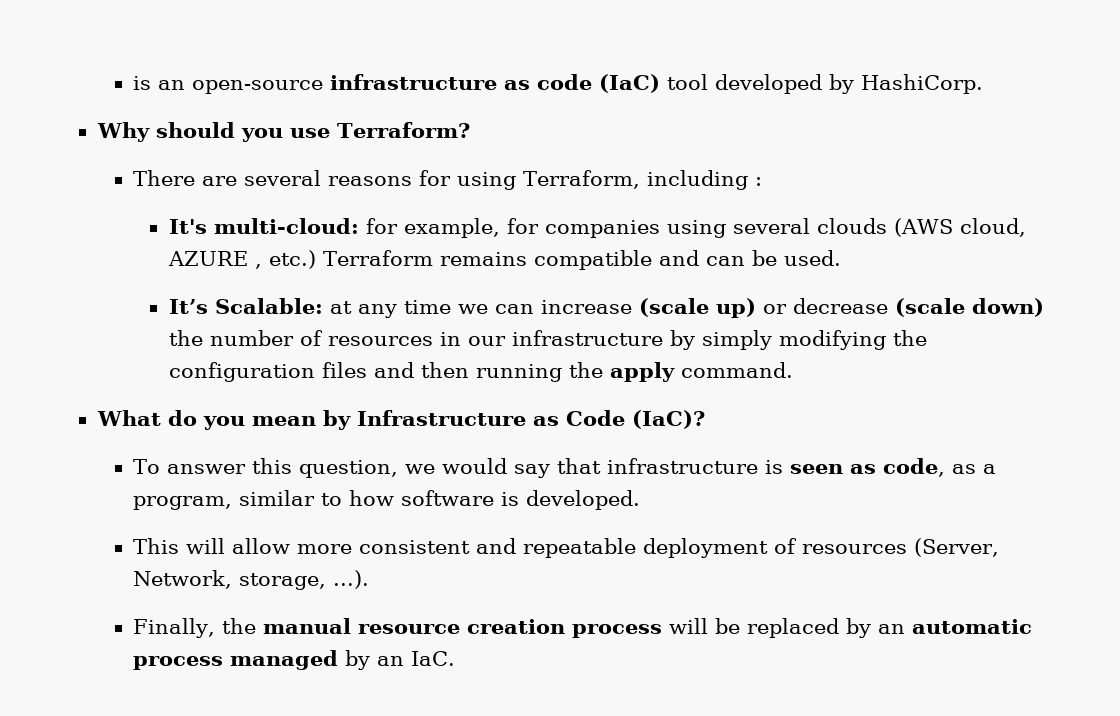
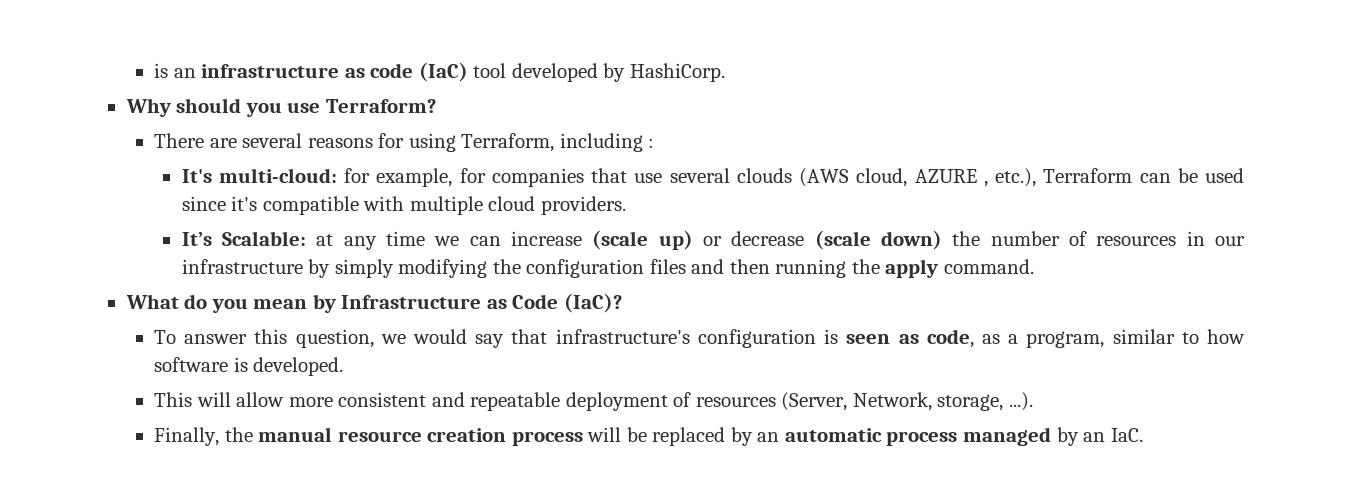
[192,80,324,94] open-source -> (196, 73) none
[666,220,726,238] using -> [591,168,663,183] that use
[268,250,841,270] etc.) Terraform remains compatible and can be used. -> [995,168,1245,187] [181,196,626,215] etc.), Terraform can be used since it's compatible with multiple cloud providers.
[607,458,759,474] infrastructure -> [555,329,816,348] infrastructure's configuration

